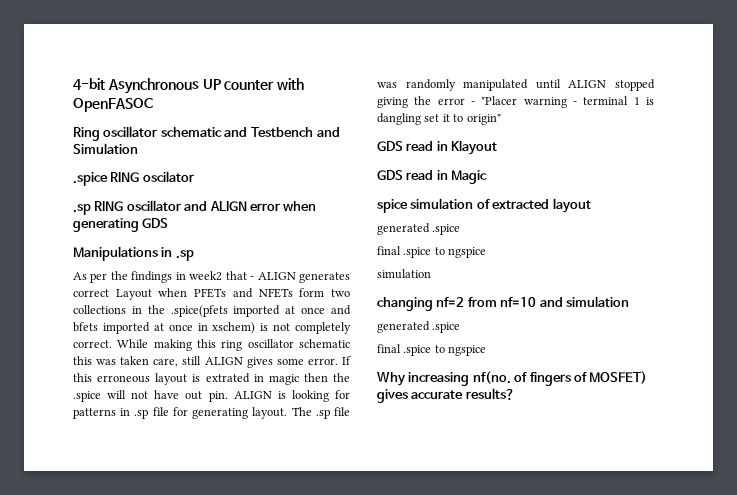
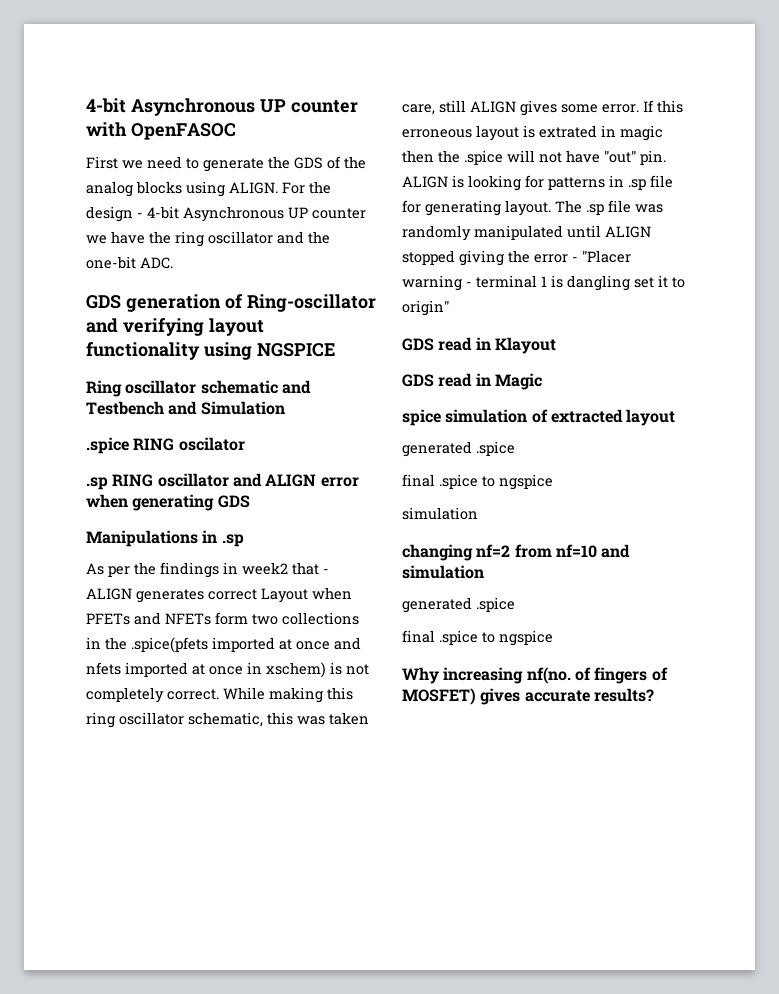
(153, 105) none -> [86,156,366,172] [86,181,331,197] [86,206,366,222] [86,231,330,247] [86,256,173,269] [86,294,376,312] [86,318,264,336] [86,342,336,360] // First we need to generate the GDS of the analog blocks using ALIGN. For the design - 4-bit Asynchronous UP counter we have the ring oscillator and the one-bit ADC. // GDS generation of Ring-oscillator and verifying layout functionality using NGSPICE
[73,322,98,332] bfets -> [86,662,121,675] nfets
[299,339,350,348] schematic -> [188,712,263,727] schematic,
[185,391,203,400] out -> [604,150,636,163] "out"

